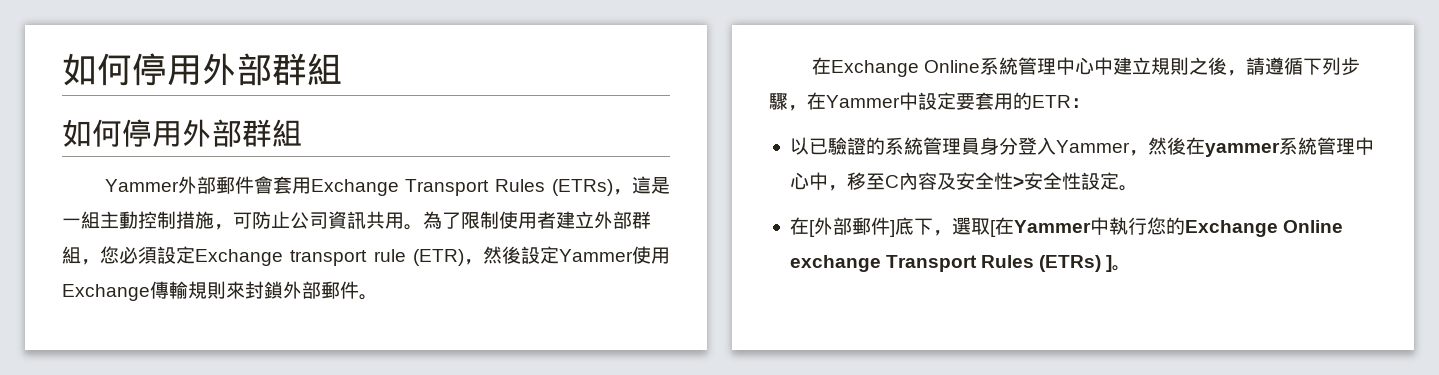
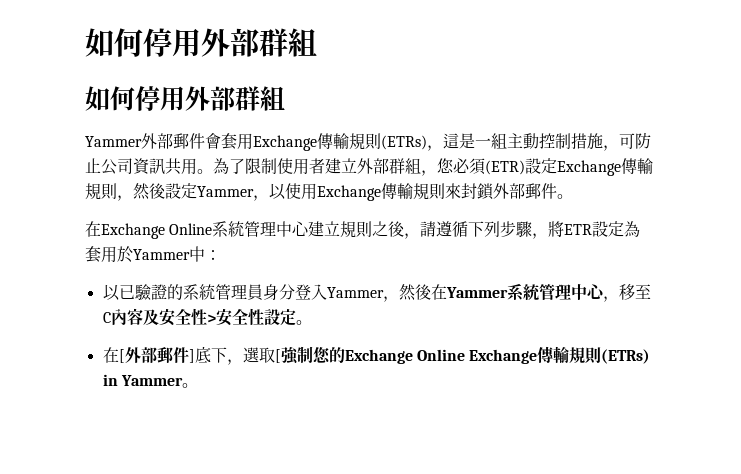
[405,179,546,196] Transport Rules -> [317,133,381,150] 傳輸規則
(157, 255) none -> [485,160,525,175] (ETR)
[290,249,464,266] transport rule (ETR) -> [621,158,653,174] [85,183,117,200] 傳輸規則
(633, 255) none -> [253,183,286,201] ，以
[1093,57,1113,75] 中 -> (310, 229) none
[807,92,1071,110] 在Yammer中設定要套用的ETR -> [548,221,641,237] [85,246,205,263] 將ETR設定為套用於Yammer中
[1204,137,1374,157] [789,172,828,190] yammer系統管理中心中 -> [445,283,605,301] Yammer系統管理中心
[994,217,1344,237] [789,255,1113,272] 在Yammer中執行您的Exchange Online exchange Transport Rules (ETRs) ] -> [280,346,651,364] [102,374,183,386] 強制您的Exchange Online Exchange傳輸規則(ETRs) in Yammer

